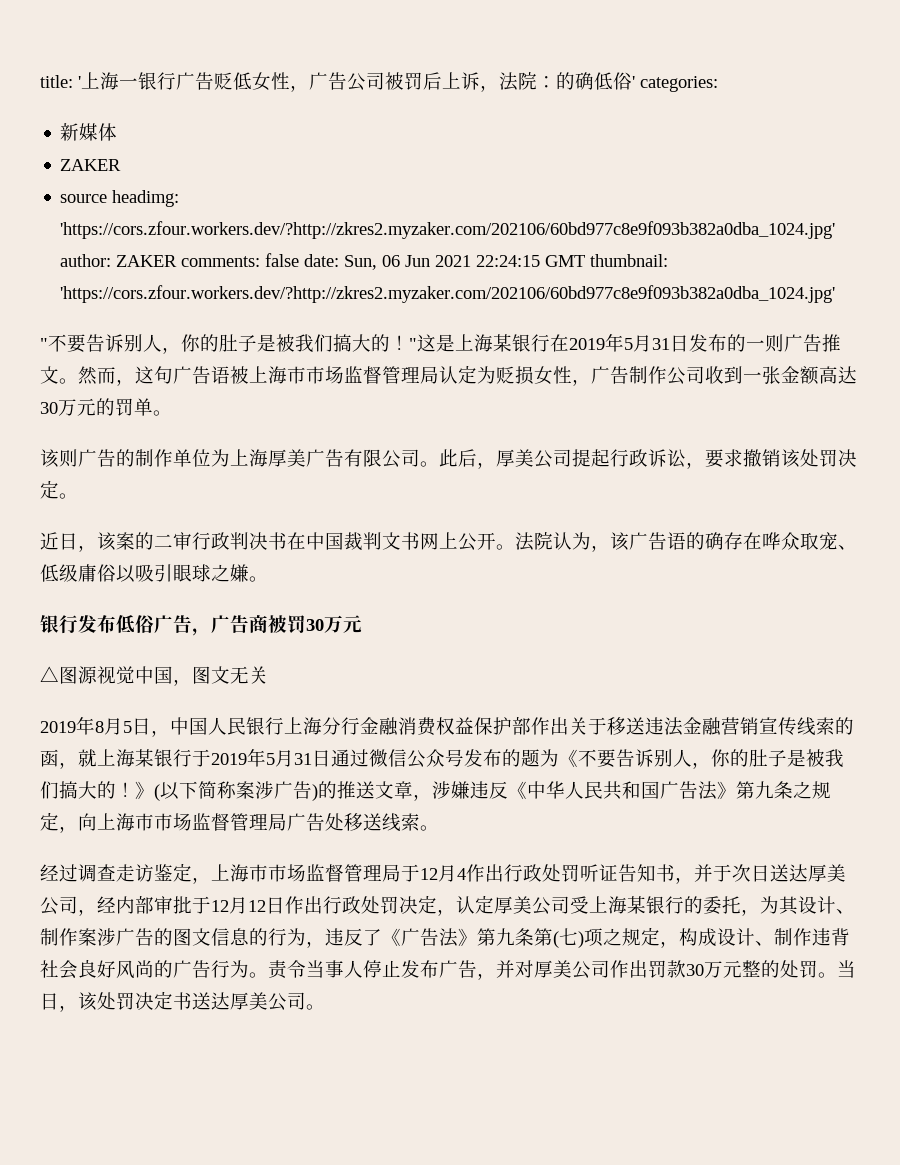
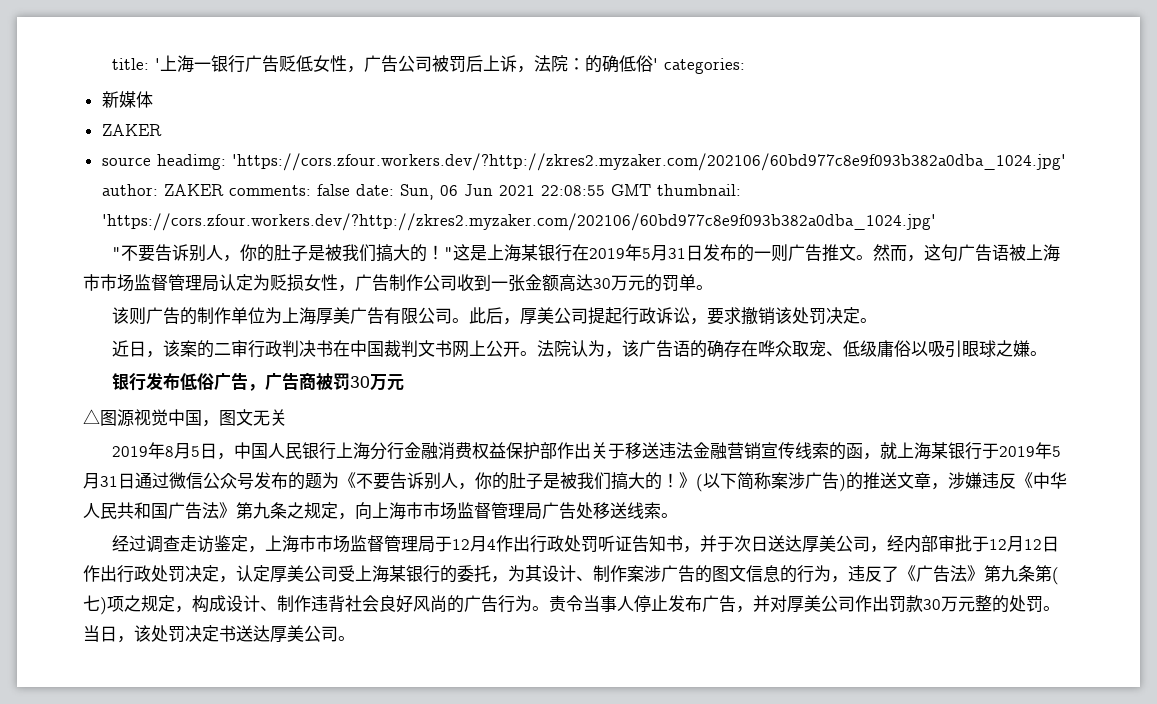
[476,255,541,267] 22:24:15 -> [540,185,605,196] 22:08:55

